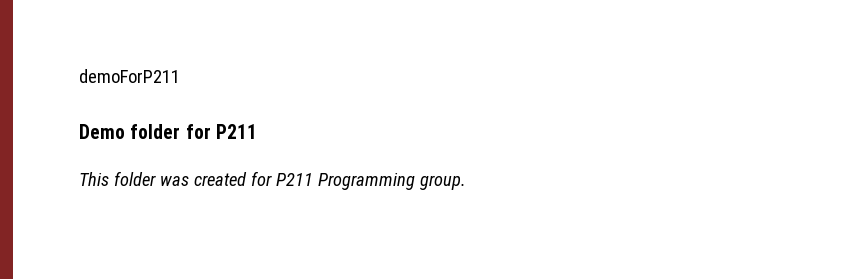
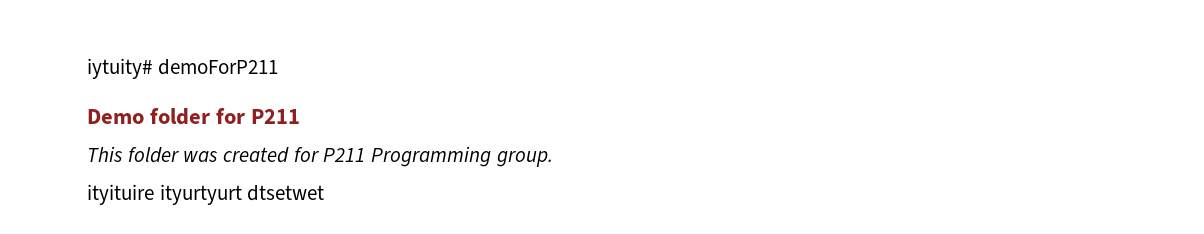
(79, 76) none -> [87,58,152,79] iytuity#
(466, 182) none -> [87,184,325,205] // ityituire ityurtyurt dtsetwet

